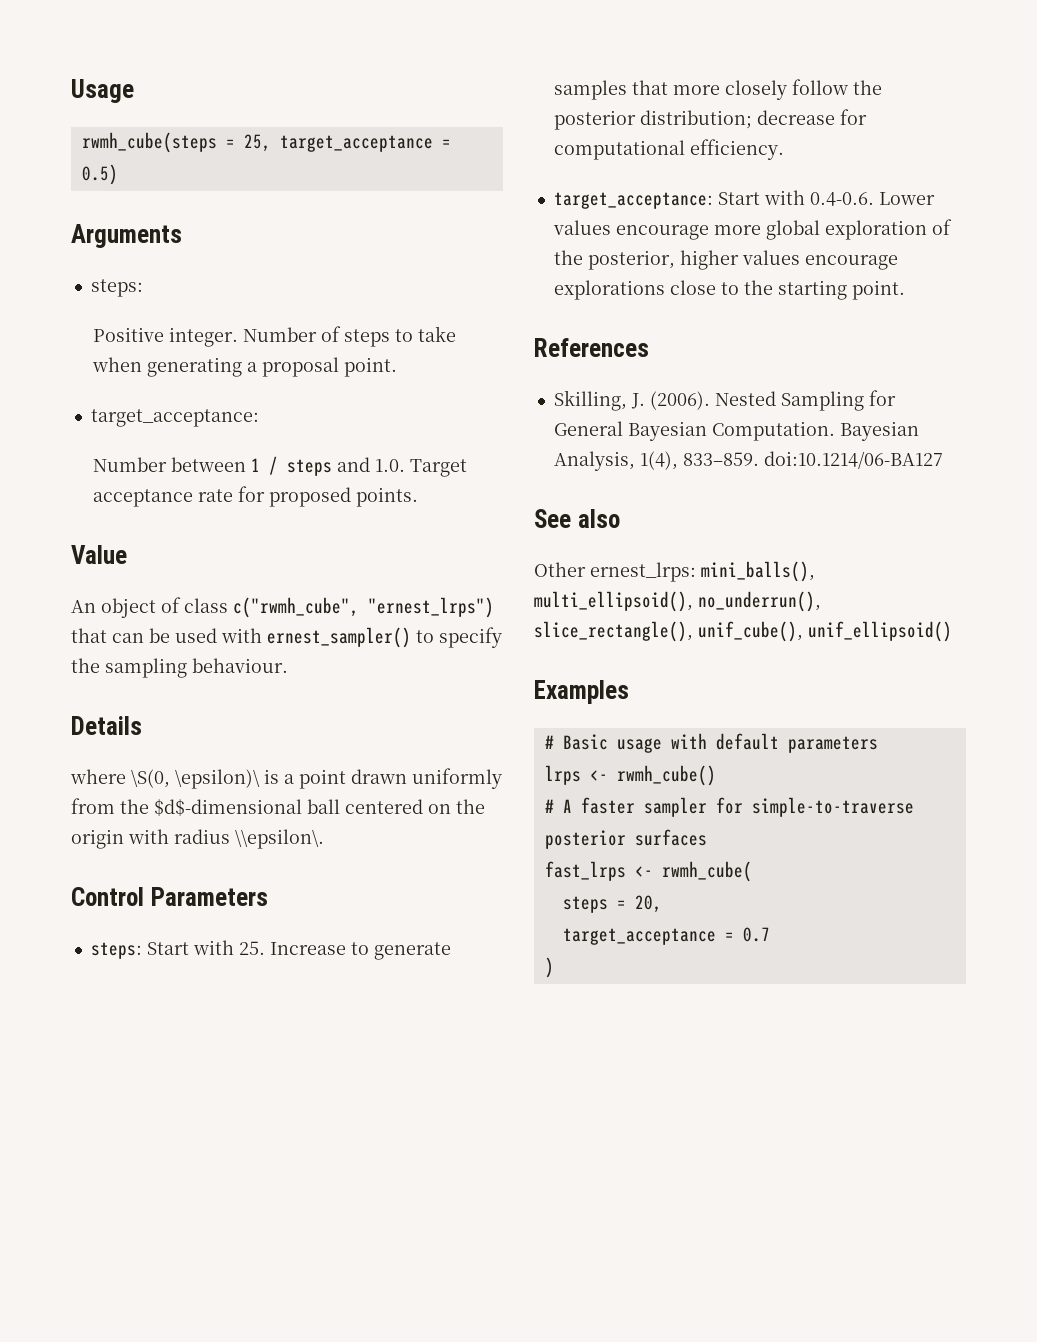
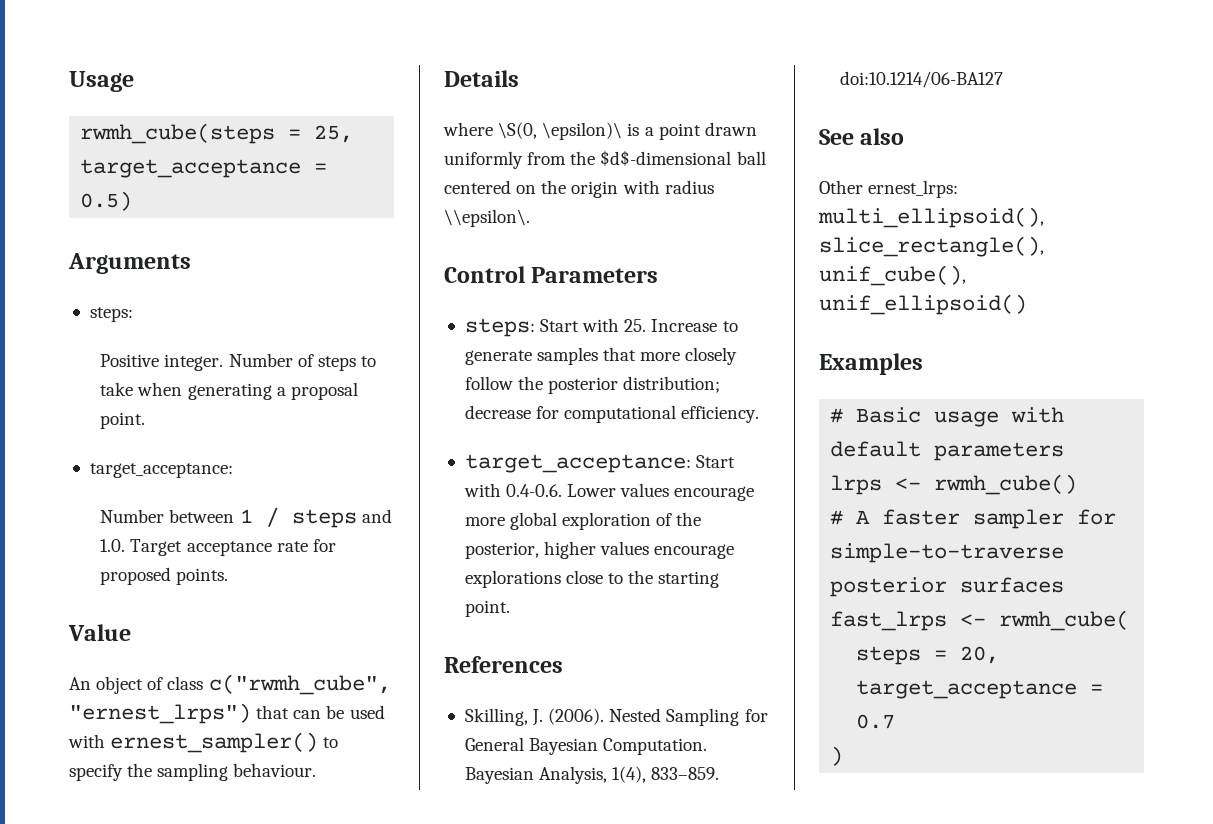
[701,561,815,582] [534,591,821,612] mini_balls(), multi_ellipsoid(), no_underrun(), -> [818,207,1044,228] multi_ellipsoid(),

